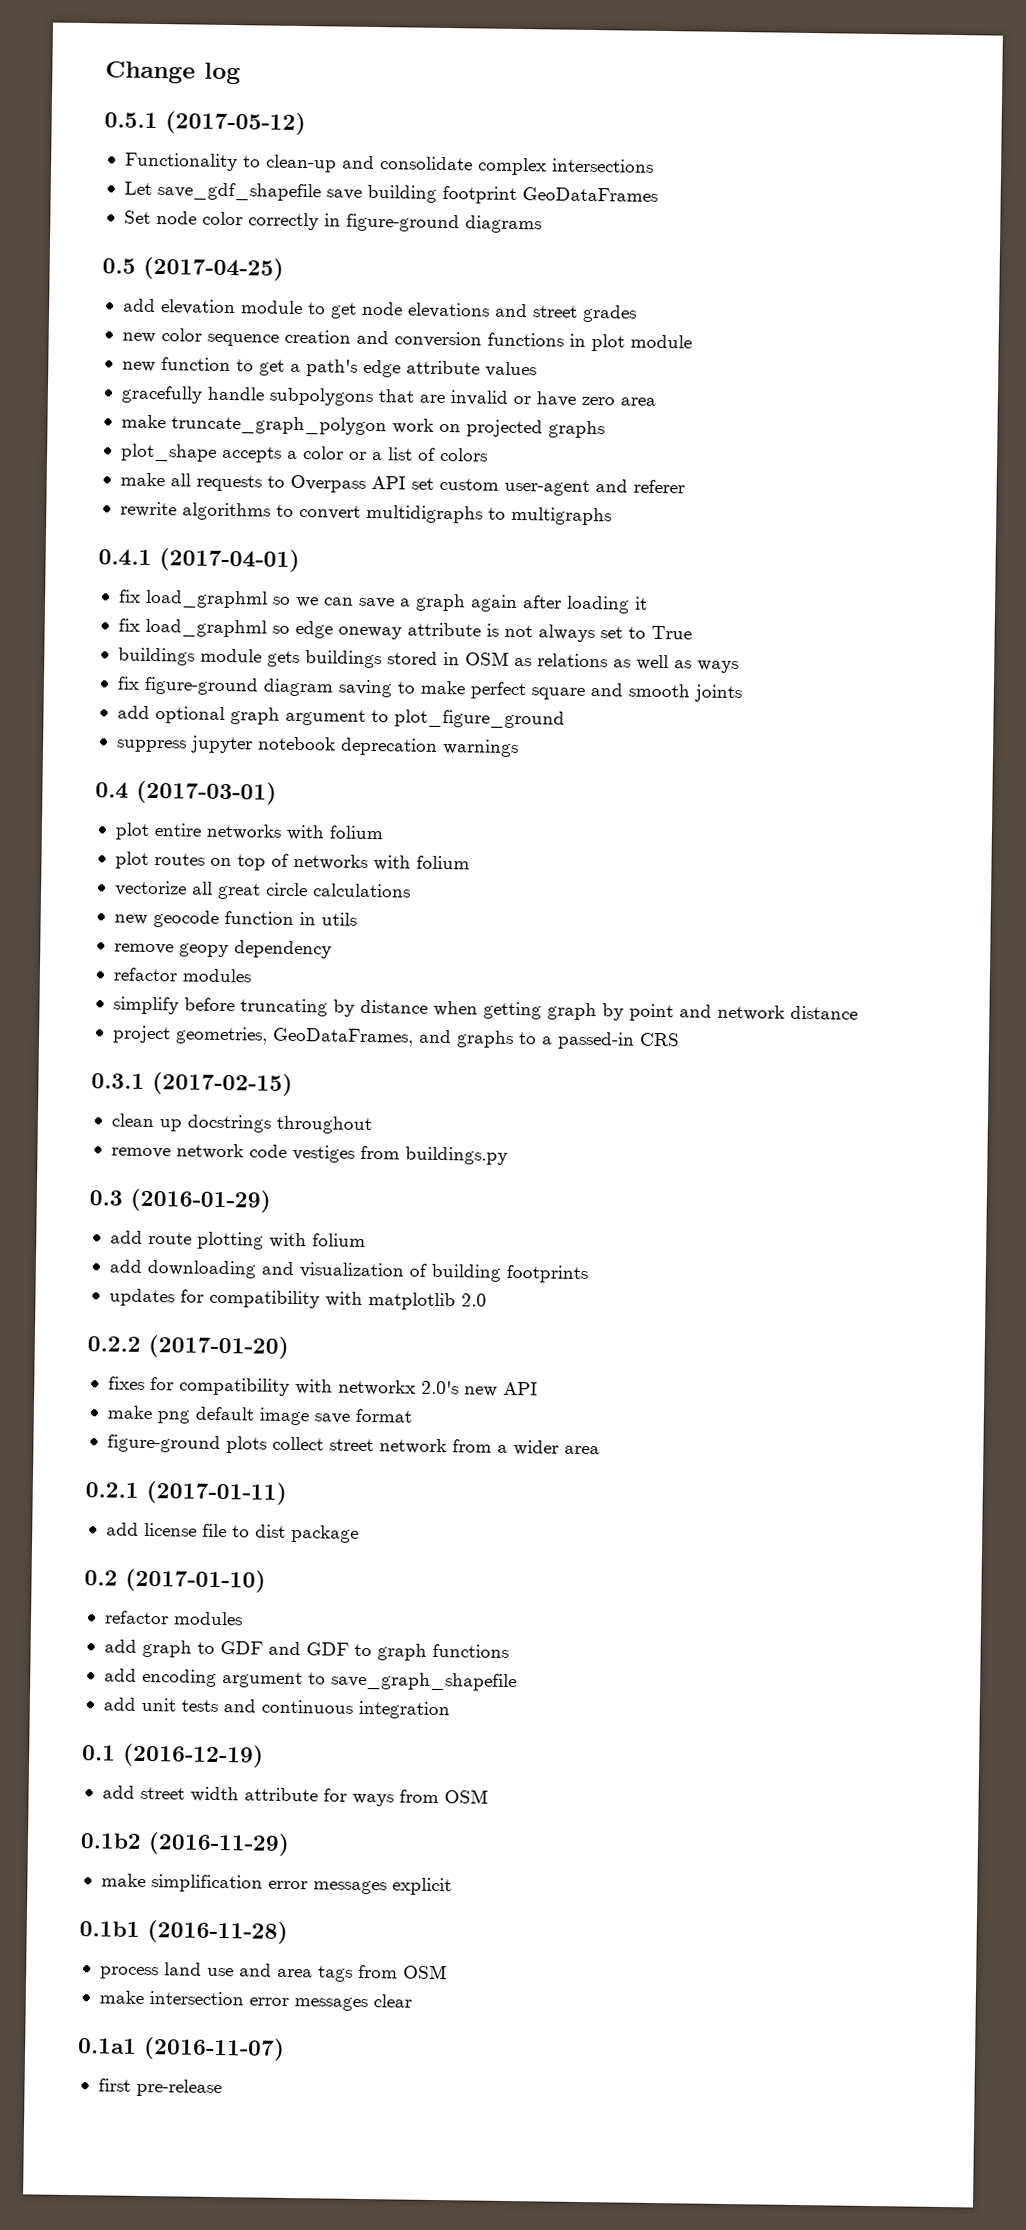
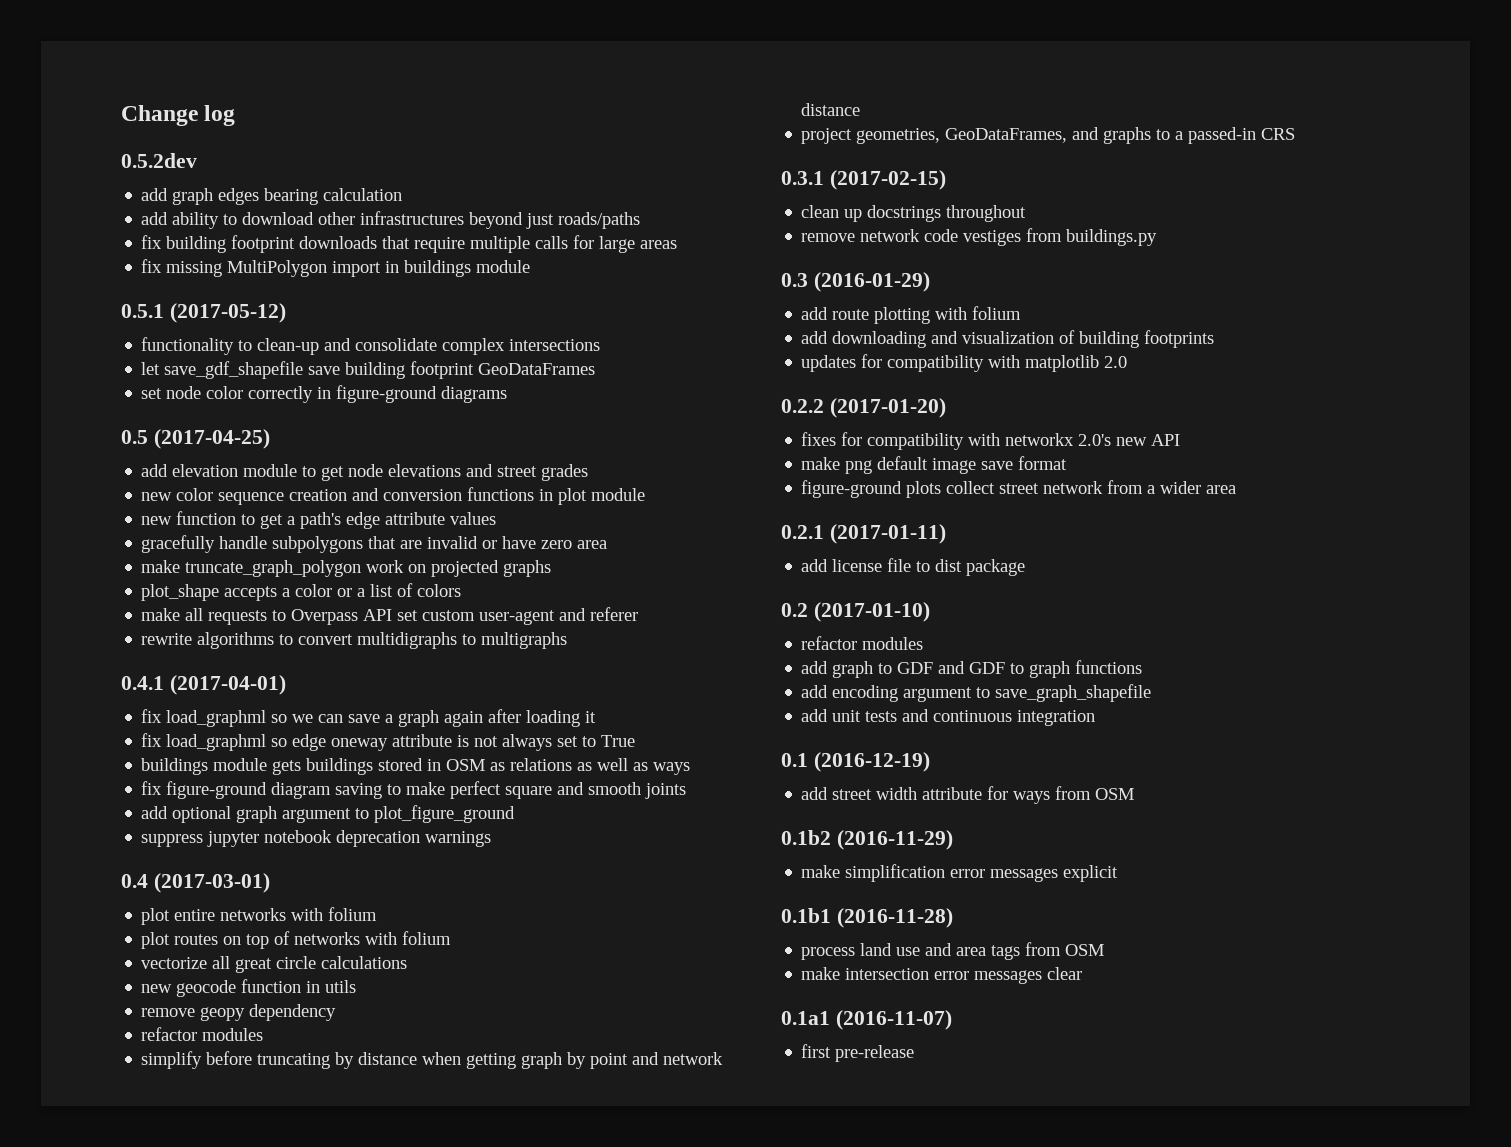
(241, 73) none -> [121,153,197,168] [141,188,403,205] [141,211,641,229] [141,235,678,253] [141,259,531,277] // 0.5.2dev // add graph edges bearing calculation // add ability to download other infrastructures beyond just roads/paths // fix building footprint downloads that require multiple calls for large areas // fix missing MultiPolygon import in buildings module
[123,152,238,172] Functionality -> [141,337,235,355] functionality
[123,181,152,195] Let -> [141,362,161,375] let
[123,210,151,224] Set -> [141,388,163,399] set

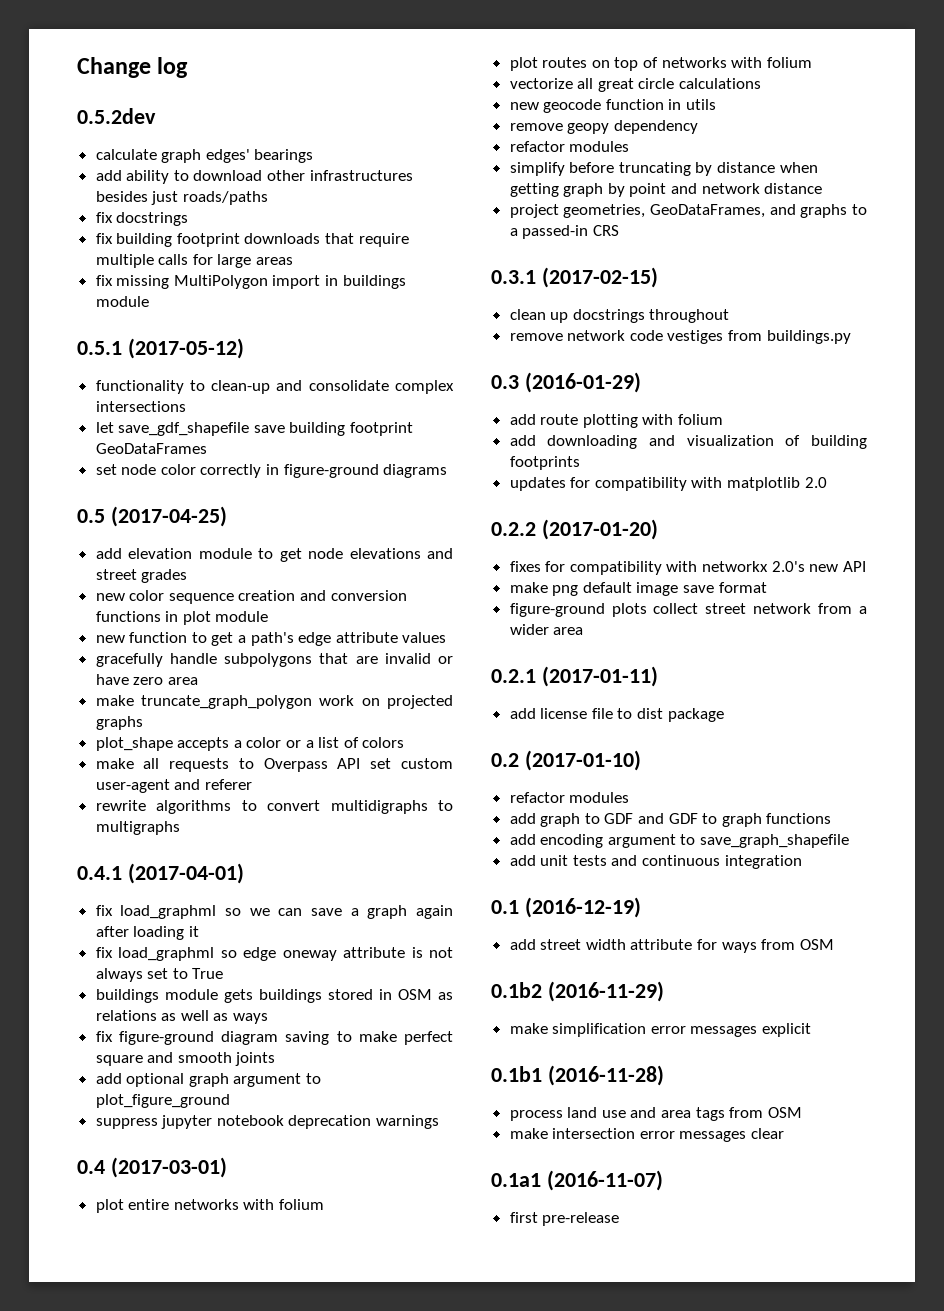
[141,188,403,205] add graph edges bearing calculation -> [95,149,314,163] calculate graph edges' bearings
[469,212,524,229] beyond -> [95,191,148,202] besides
(641, 220) none -> [95,212,189,226] // fix docstrings

